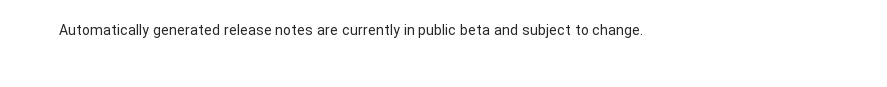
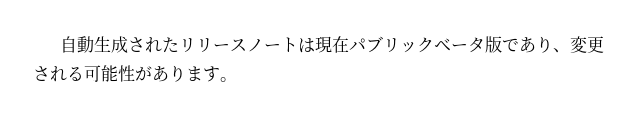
[59,24,644,38] Automatically generated release notes are currently in public beta and subject to change. -> [59,36,604,53] [33,65,237,82] 自動生成されたリリースノートは現在パブリックベータ版であり、変更される可能性があります。

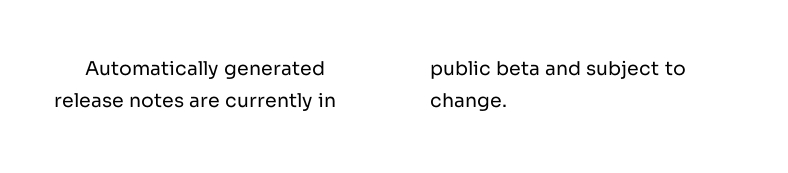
[59,36,604,53] [33,65,237,82] 自動生成されたリリースノートは現在パブリックベータ版であり、変更される可能性があります。 -> [85,60,325,79] [54,92,336,111] [430,60,686,79] [430,93,507,111] Automatically generated release notes are currently in public beta and subject to change.

